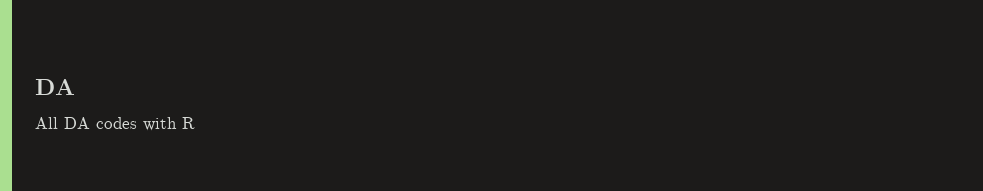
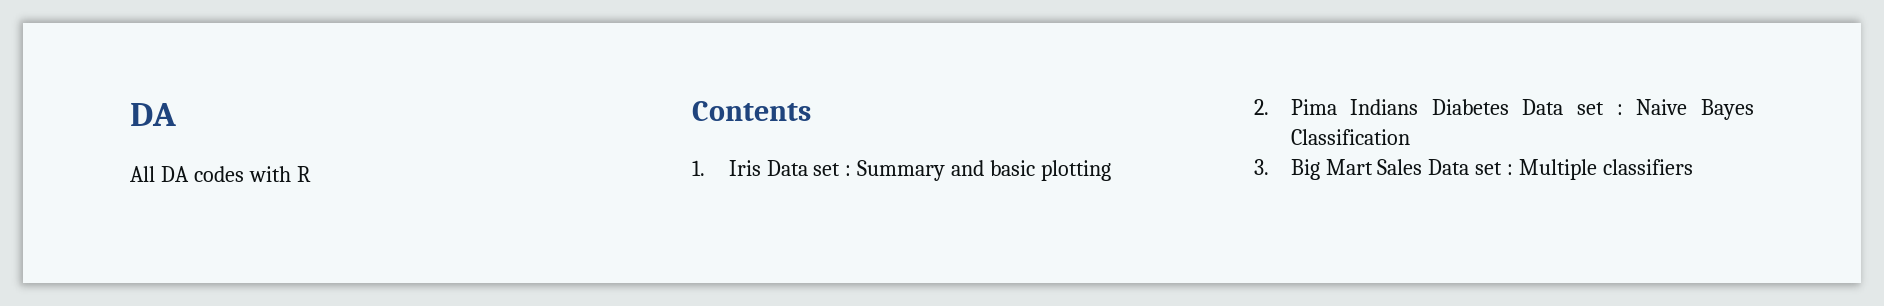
(195, 123) none -> [692,101,811,121] [692,160,1112,181] [1254,99,1754,120] [1290,129,1410,145] [1254,159,1694,180] // Contents // 1. Iris Data set : Summary and basic plotting // 2. Pima Indians Diabetes Data set : Naive Bayes Classification // 3. Big Mart Sales Data set : Multiple classifiers

